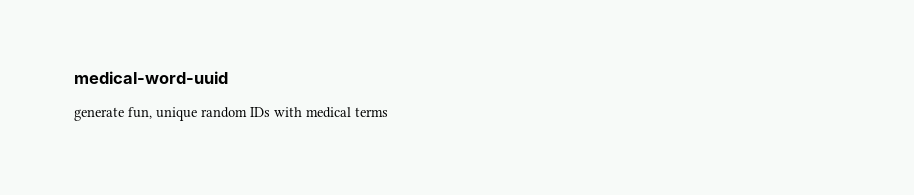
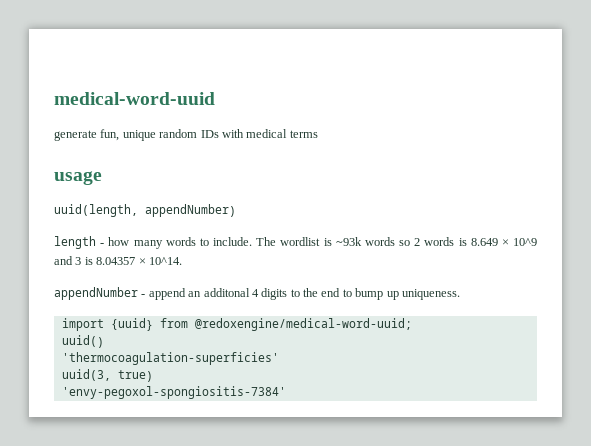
(388, 112) none -> [54,171,102,185] [54,204,236,217] [54,236,538,249] [54,256,182,265] [54,287,460,300] [61,318,412,331] [61,335,104,348] [61,352,279,365] [61,369,153,382] [61,386,286,399] // usage // uuid(length, appendNumber) // length - how many words to include. The wordlist is ~93k words so 2 words is 8.649 × 10^9 and 3 is 8.04357 × 10^14. // appendNumber - append an additonal 4 digits to the end to bump up uniqueness. // import {uuid} from @redoxengine/medical-word-uuid; // uuid() // 'thermocoagulation-superficies' // uuid(3, true) // 'envy-pegoxol-spongiositis-7384'

